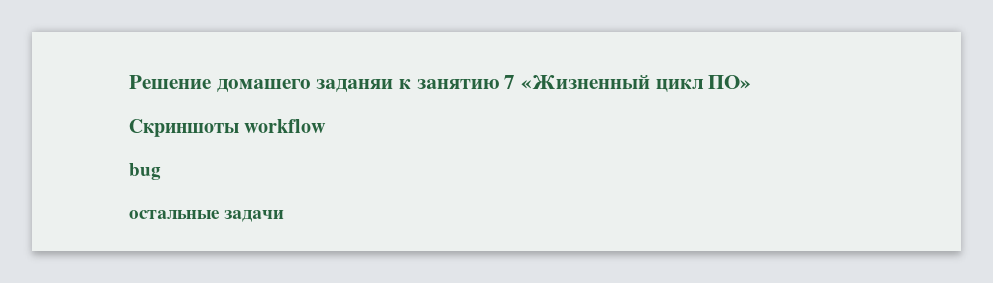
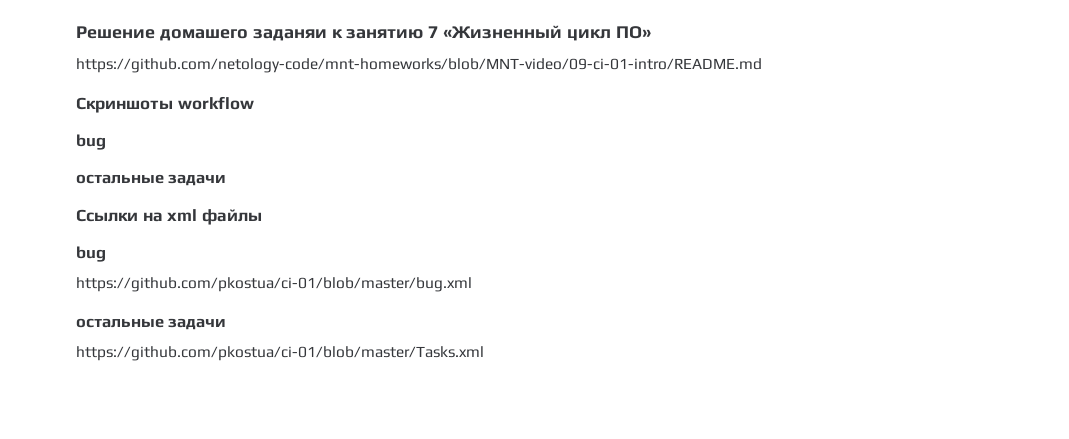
(752, 82) none -> [76,58,762,73] // https://github.com/netology-code/mnt-homeworks/blob/MNT-video/09-ci-01-intro/README.md
(285, 216) none -> [76,209,262,225] [76,246,106,262] [76,277,472,292] [76,318,227,330] [76,346,484,361] // Ссылки на xml файлы // bug // https://github.com/pkostua/ci-01/blob/master/bug.xml // остальные задачи // https://github.com/pkostua/ci-01/blob/master/Tasks.xml

